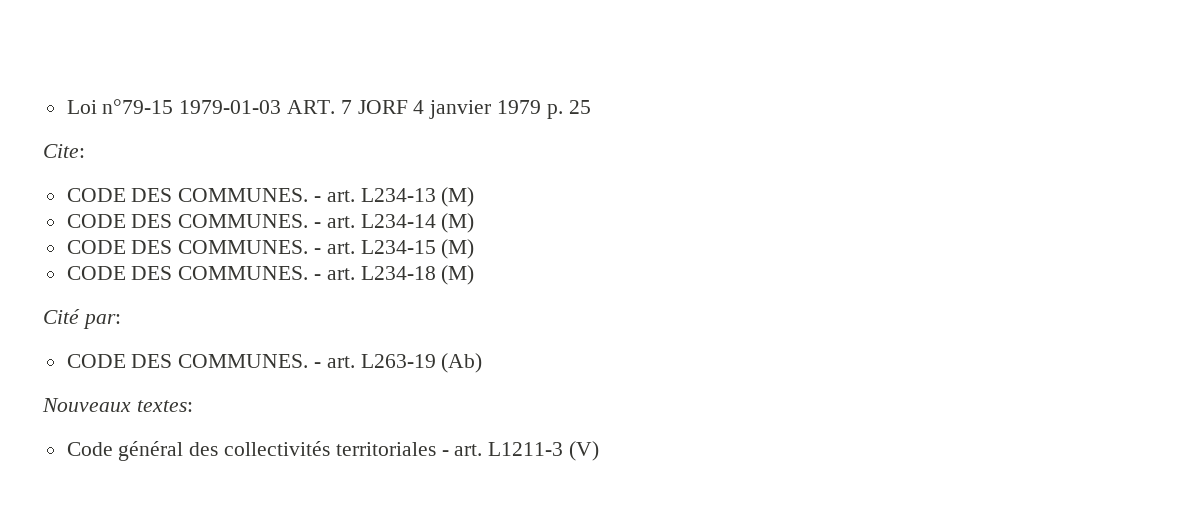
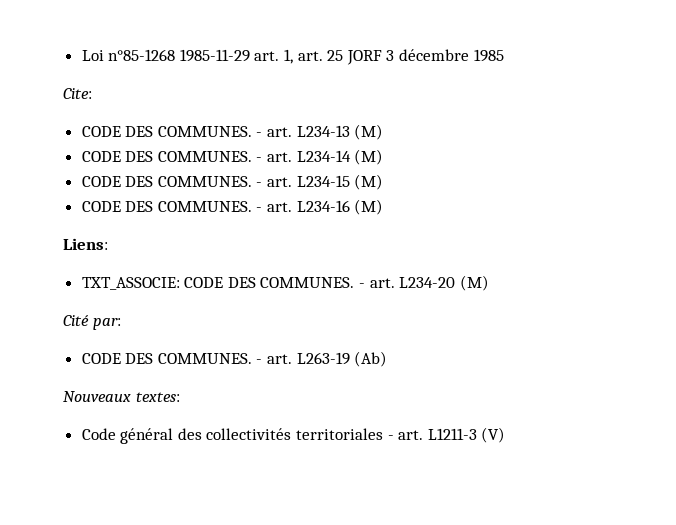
[102,99,591,119] n°79-15 1979-01-03 ART. 7 JORF 4 janvier 1979 p. 25 -> [108,49,504,65] n°85-1268 1985-11-29 art. 1, art. 25 JORF 3 décembre 1985
[360,266,436,280] L234-18 -> [296,199,384,215] [63,238,108,250] [81,277,456,290] L234-16 (M) // Liens: // TXT_ASSOCIE: CODE DES COMMUNES. - art. L234-20

